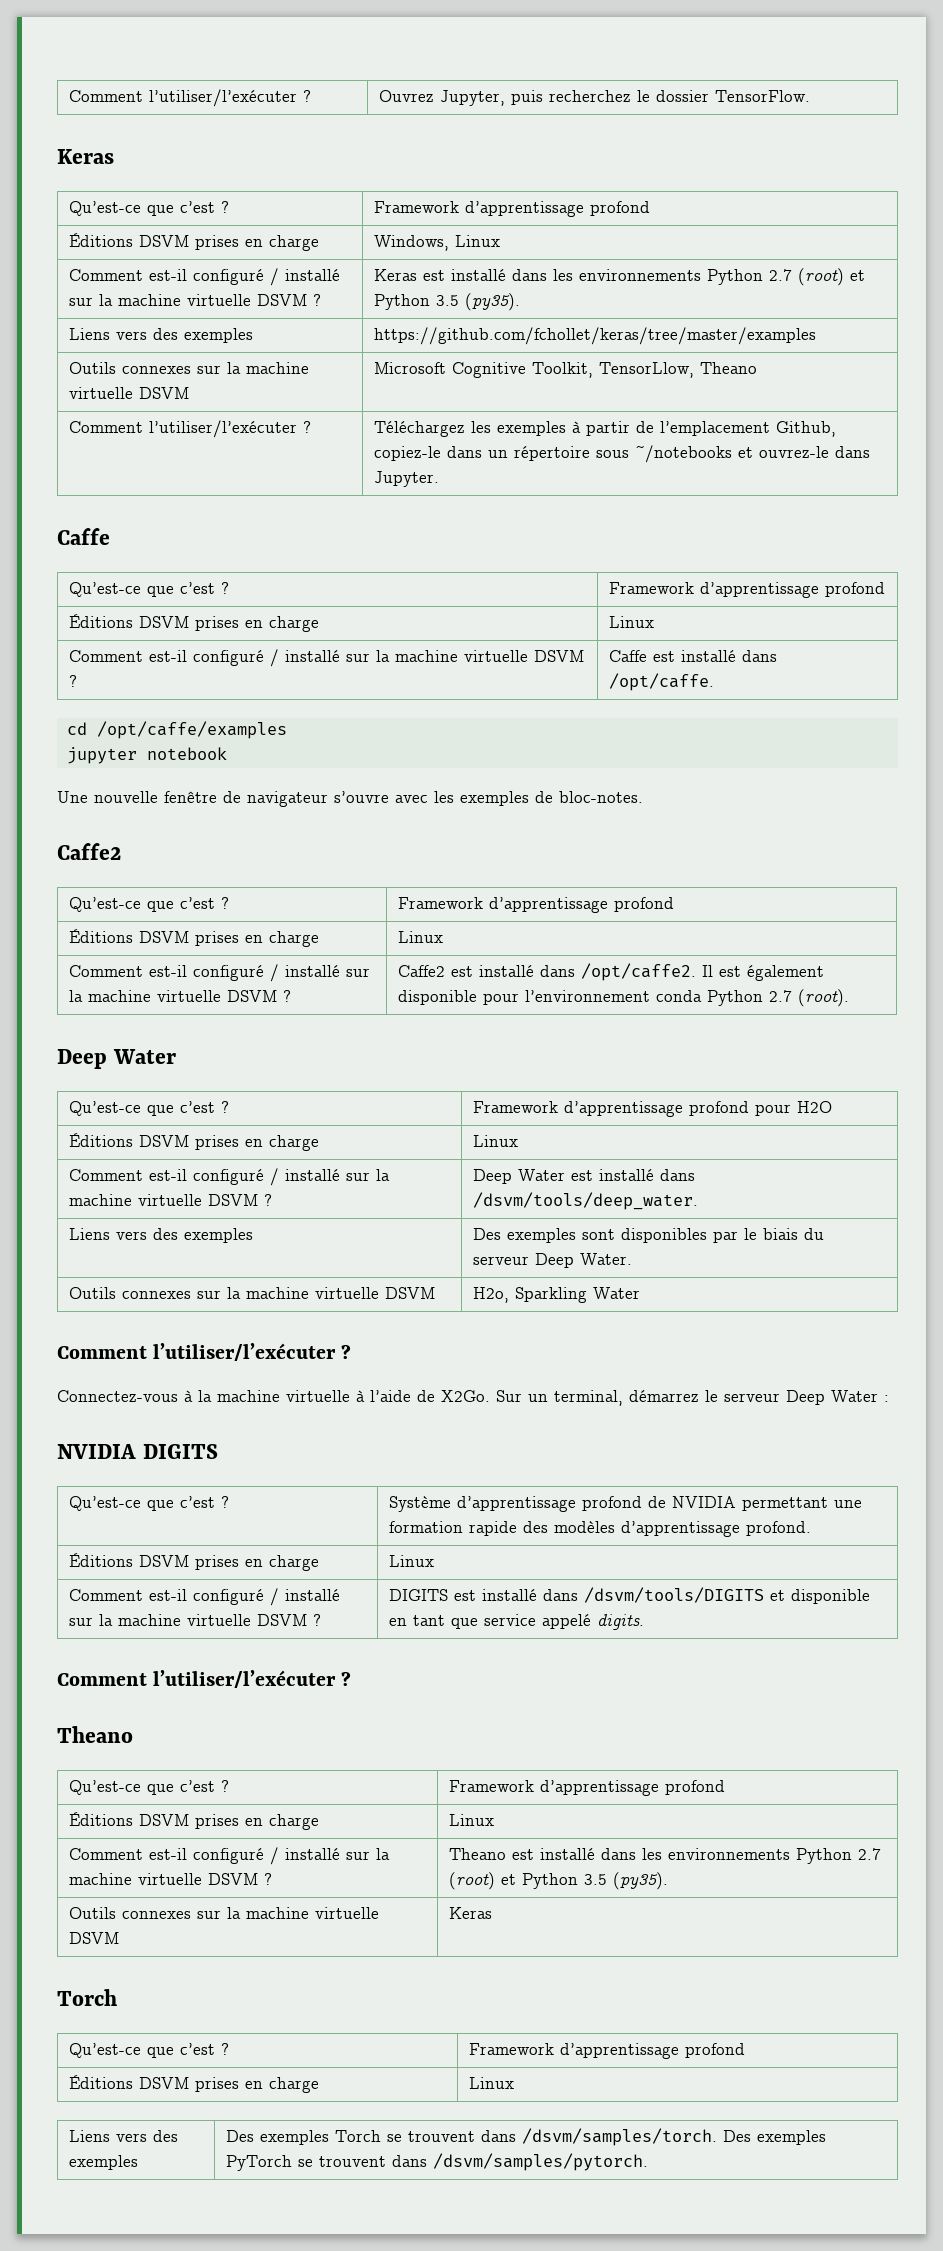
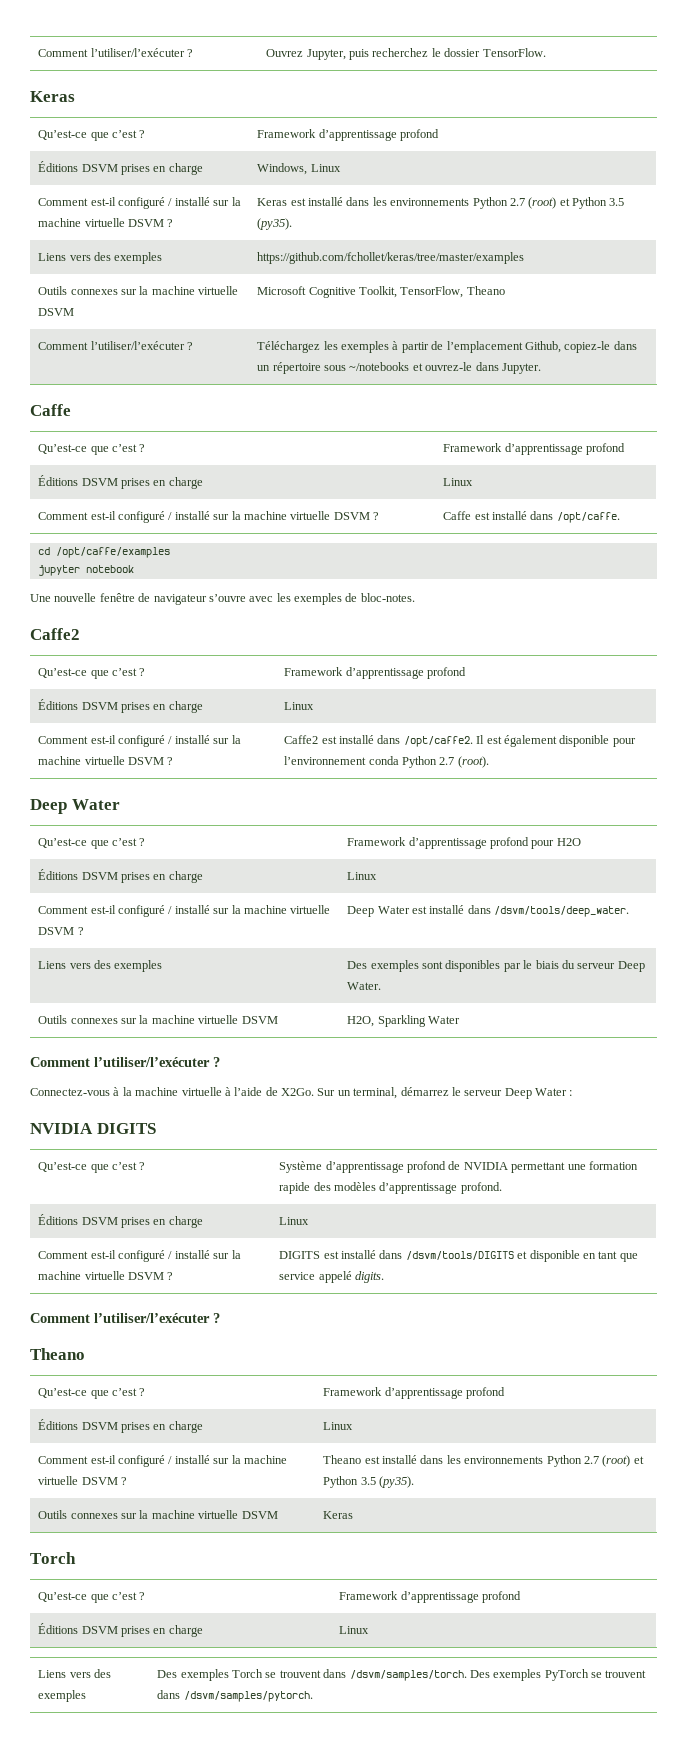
[599,362,695,378] TensorLlow, -> [400,286,464,298] TensorFlow,
[473,1287,510,1303] H2o, -> [347,1016,375,1027] H2O,

